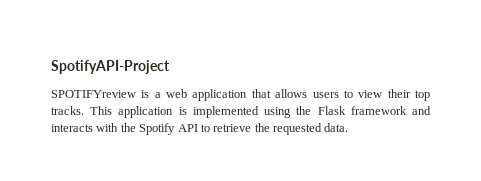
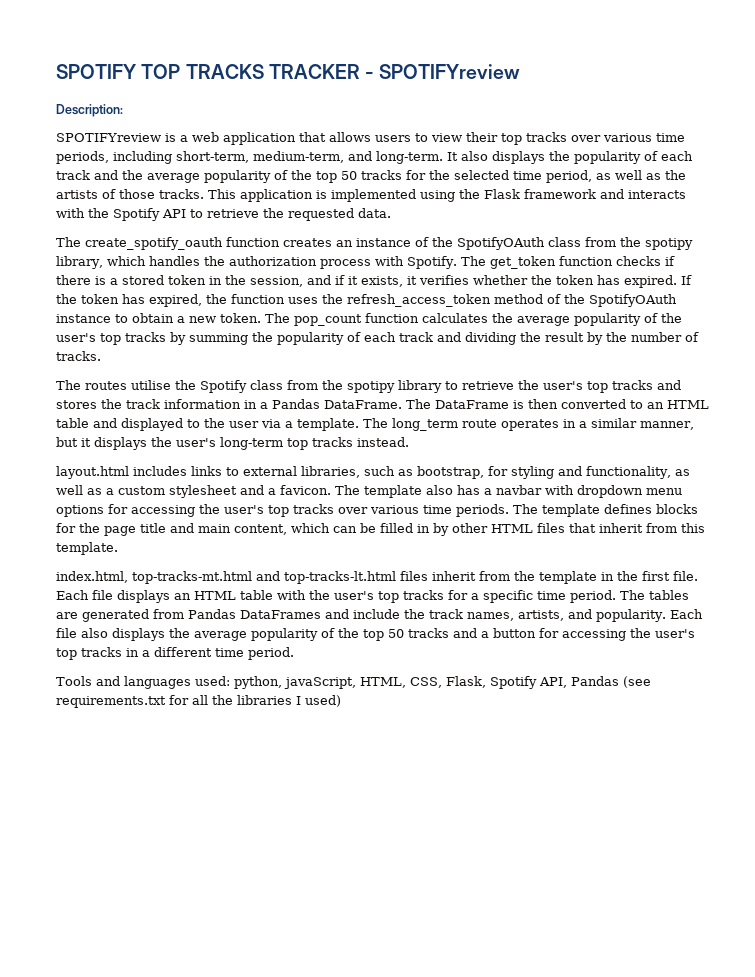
[51,60,170,74] SpotifyAPI-Project -> [56,64,521,79] [56,104,123,117] SPOTIFY TOP TRACKS TRACKER - SPOTIFYreview // Description:
(431, 95) none -> [526,132,685,142] [56,151,693,164] [56,170,686,183] [56,189,155,199] tracks over various time periods, including short-term, medium-term, and long-term. It also displays the popularity of each track and the average popularity of the top 50 tracks for the selected time period, as well as the artists of those
(349, 127) none -> [56,237,693,250] [56,256,675,269] [56,275,692,288] [56,294,677,307] [56,313,682,326] [56,332,699,345] [56,351,101,361] [56,380,681,393] [56,399,709,409] [56,418,694,431] [56,437,409,450] [56,466,690,479] [56,485,682,498] [56,504,698,517] [56,523,705,536] [56,542,118,555] [56,571,698,584] [56,590,689,603] [56,609,703,622] [56,628,695,641] [56,647,294,660] [56,676,651,689] [56,695,341,708] // The create_spotify_oauth function creates an instance of the SpotifyOAuth class from the spotipy library, which handles the authorization process with Spotify. The get_token function checks if there is a stored token in the session, and if it exists, it verifies whether the token has expired. If the token has expired, the function uses the refresh_access_token method of the SpotifyOAuth instance to obtain a new token. The pop_count function calculates the average popularity of the user's top tracks by summing the popularity of each track and dividing the result by the number of tracks. // The routes utilise the Spotify class from the spotipy library to retrieve the user's top tracks and stores the track information in a Pandas DataFrame. The DataFrame is then converted to an HTML table and displayed to the user via a template. The long_term route operates in a similar manner, but it displays the user's long-term top tracks instead. // layout.html includes links to external libraries, such as bootstrap, for styling and functionality, as well as a custom stylesheet and a favicon. The template also has a navbar with dropdown menu options for accessing the user's top tracks over various time periods. The template defines blocks for the page title and main content, which can be filled in by other HTML files that inherit from this template. // index.html, top-tracks-mt.html and top-tracks-lt.html files inherit from the template in the first file. Each file displays an HTML table with the user's top tracks for a specific time period. The tables are generated from Pandas DataFrames and include the track names, artists, and popularity. Each file also displays the average popularity of the top 50 tracks and a button for accessing the user's top tracks in a different time period. // Tools and languages used: python, javaScript, HTML, CSS, Flask, Spotify API, Pandas (see requirements.txt for all the libraries I used)

